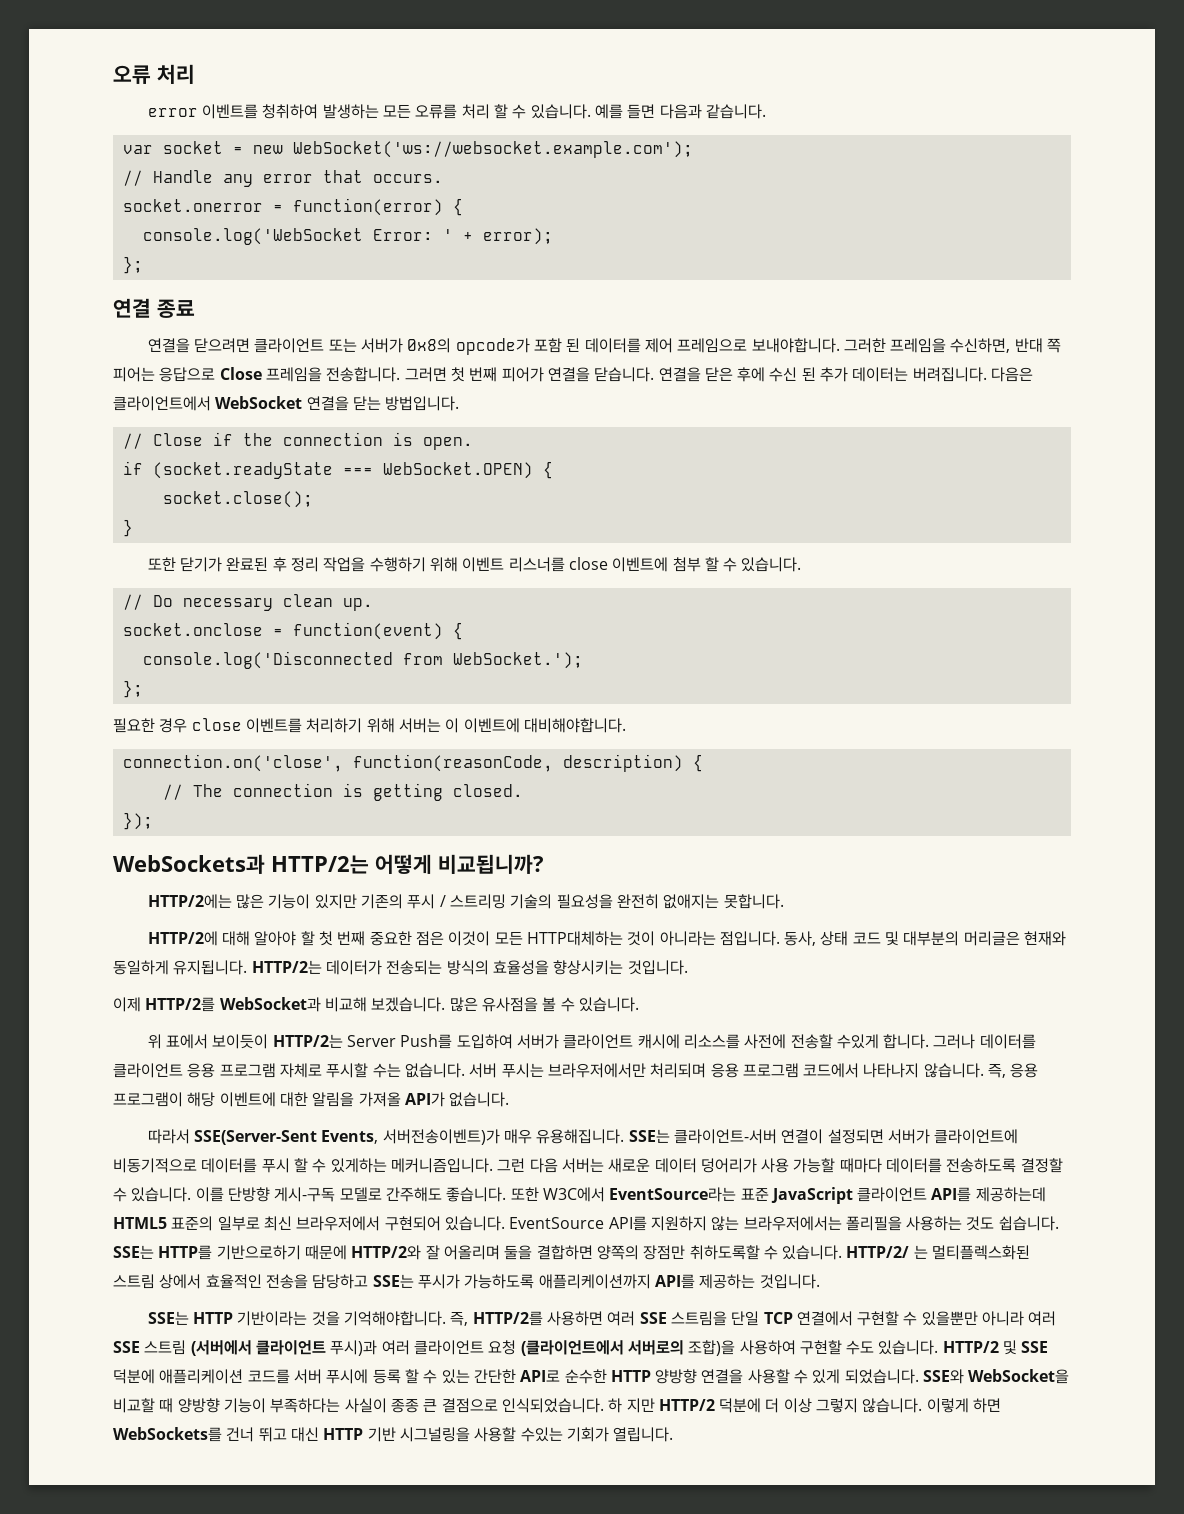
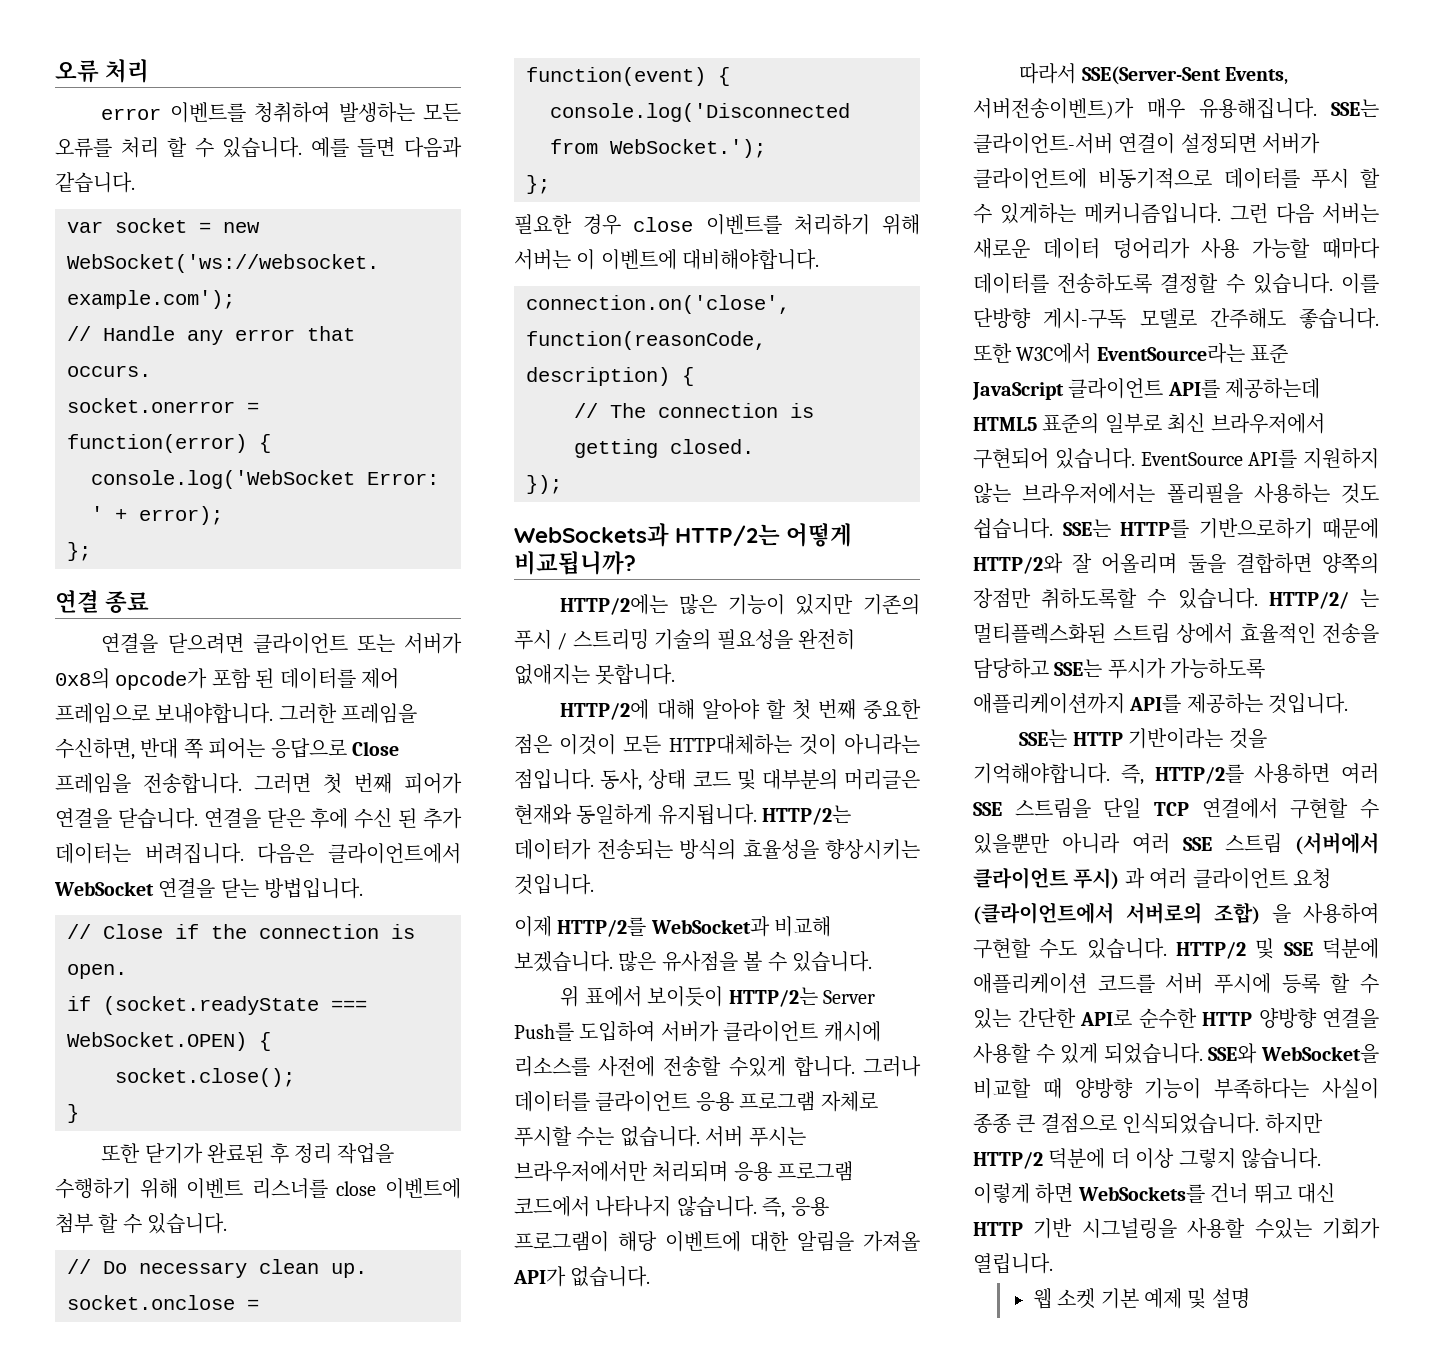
[330,1340,378,1356] 푸시)과 -> [1073,868,1145,890] 푸시) 과
[688,1340,736,1356] 조합)을 -> [1214,902,1291,925] 조합) 을
[608,1398,655,1413] 하 지만 -> [1264,1113,1323,1134] 하지만
(674, 1434) none -> [1032,1288,1250,1309] // 웹 소켓 기본 예제 및 설명

